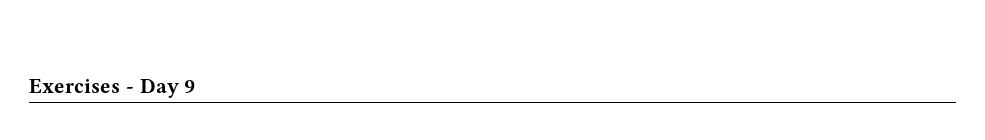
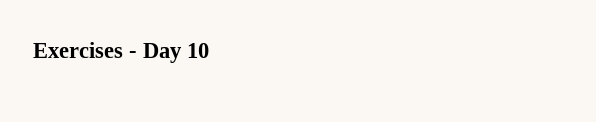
[184,80,196,93] 9 -> [187,43,210,58] 10

